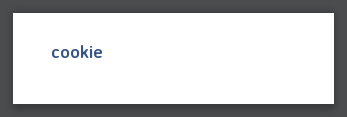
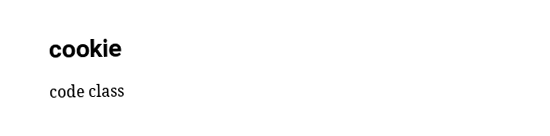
(103, 51) none -> [49,83,126,98] // code class

